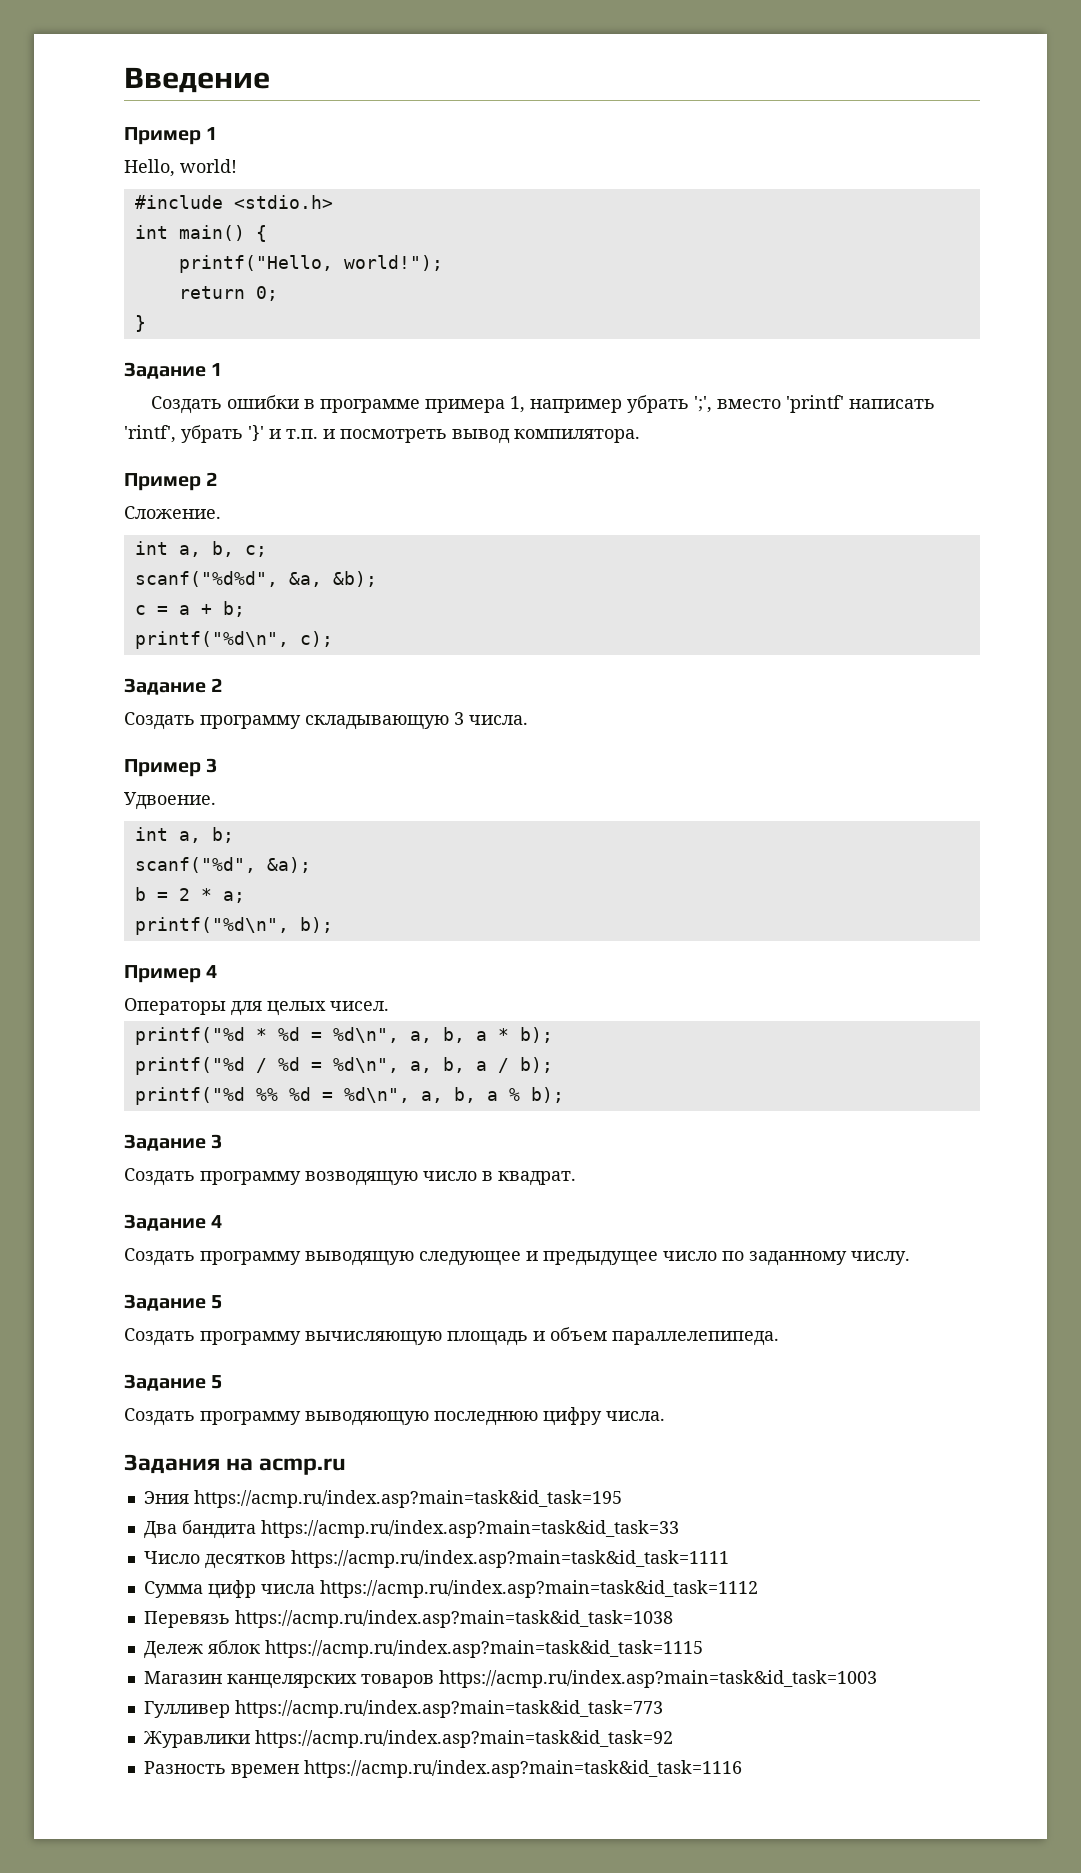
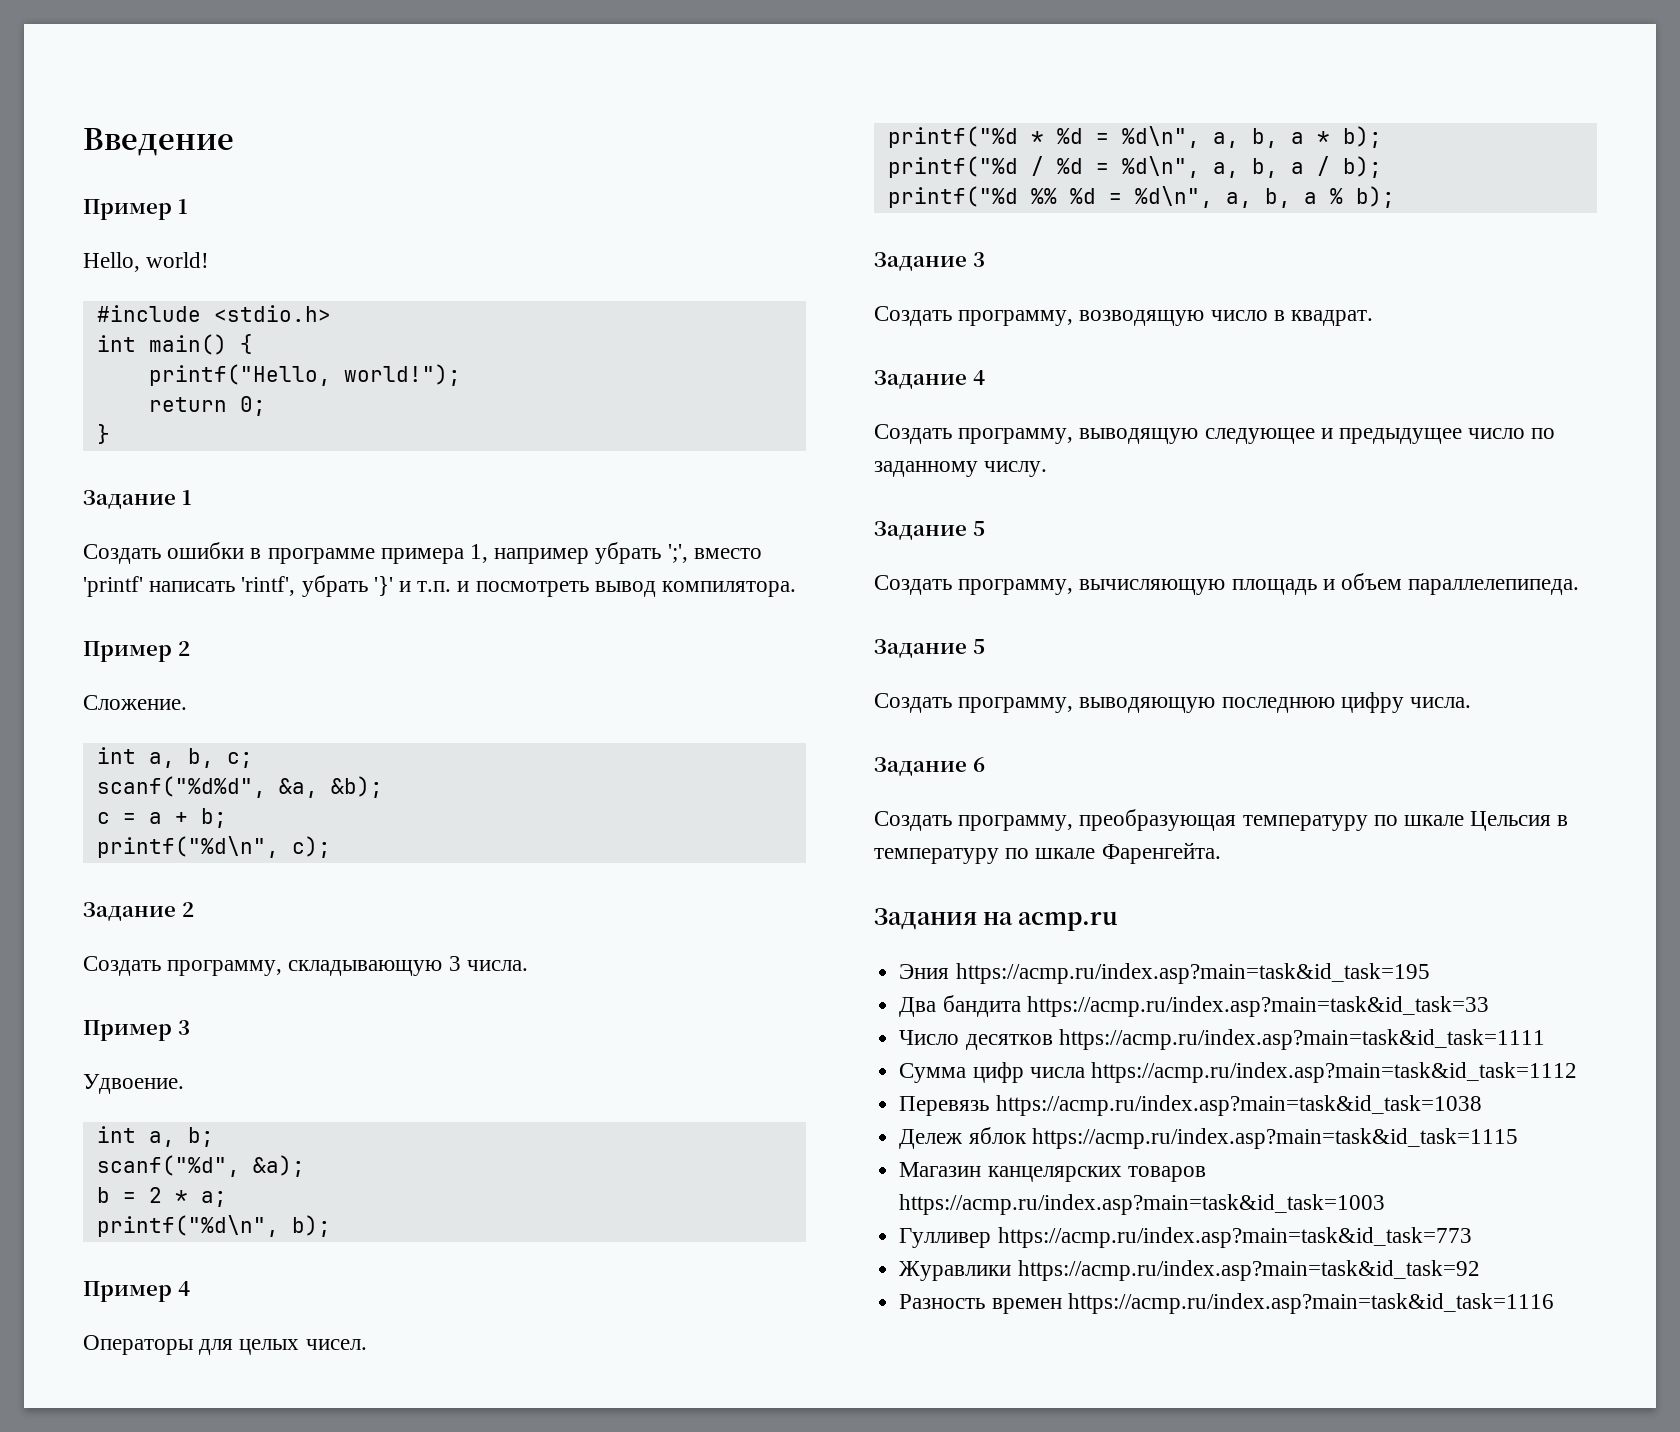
[200,715,301,729] программу -> [167,960,283,976] программу,
[200,1171,301,1185] программу -> [958,310,1074,326] программу,
[200,1251,301,1265] программу -> [958,428,1074,444] программу,
[200,1331,301,1345] программу -> [958,579,1074,595] программу,
[200,1411,301,1425] программу -> [958,697,1074,713] программу,
(665, 1416) none -> [874,757,985,776] [874,809,1569,831] [874,842,1221,864] // Задание 6 // Создать программу, преобразующая температуру по шкале Цельсия в температуру по шкале Фаренгейта.

